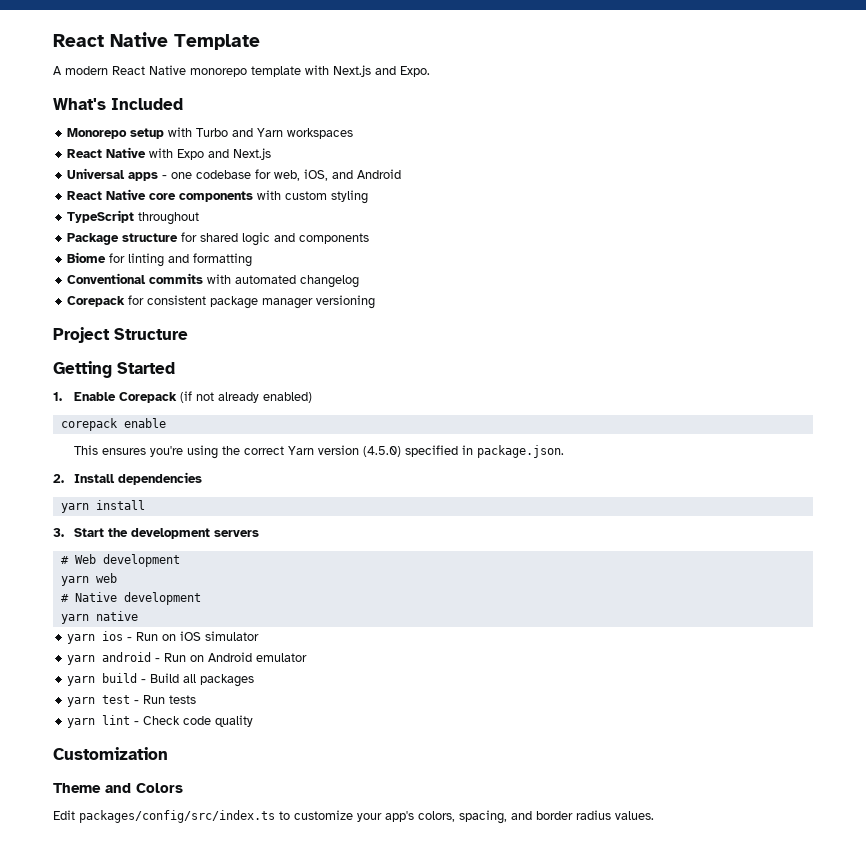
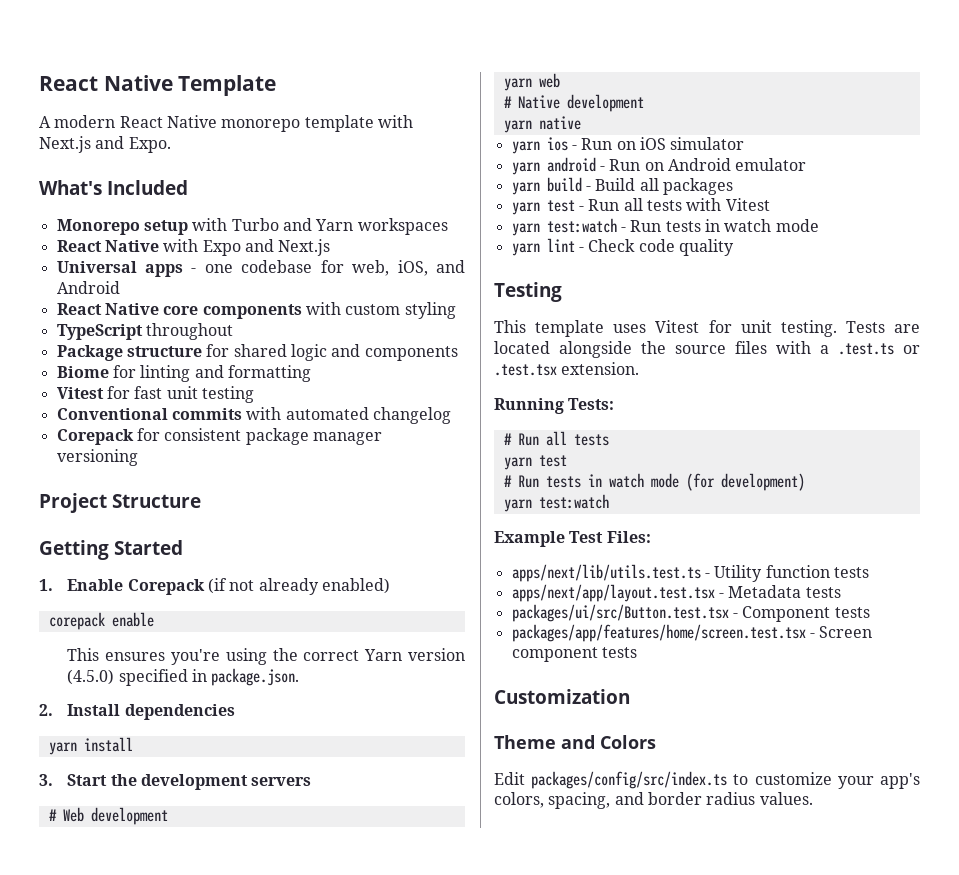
(253, 260) none -> [56,386,254,403] // Vitest for fast unit testing
[169,695,197,704] tests -> [623,198,770,211] [511,218,819,236] all tests with Vitest // yarn test:watch - Run tests in watch mode
(254, 721) none -> [494,282,562,302] [494,320,920,337] [494,341,920,358] [494,362,640,376] [494,398,615,414] [503,431,609,446] [503,455,567,470] [503,473,805,491] [503,494,609,512] [494,531,651,547] [511,564,869,582] [511,584,841,602] [511,604,870,622] [511,624,873,642] [511,647,637,662] // Testing // This template uses Vitest for unit testing. Tests are located alongside the source files with a .test.ts or .test.tsx extension. // Running Tests: // # Run all tests // yarn test // # Run tests in watch mode (for development) // yarn test:watch // Example Test Files: // apps/next/lib/utils.test.ts - Utility function tests // apps/next/app/layout.test.tsx - Metadata tests // packages/ui/src/Button.test.tsx - Component tests // packages/app/features/home/screen.test.tsx - Screen component tests

